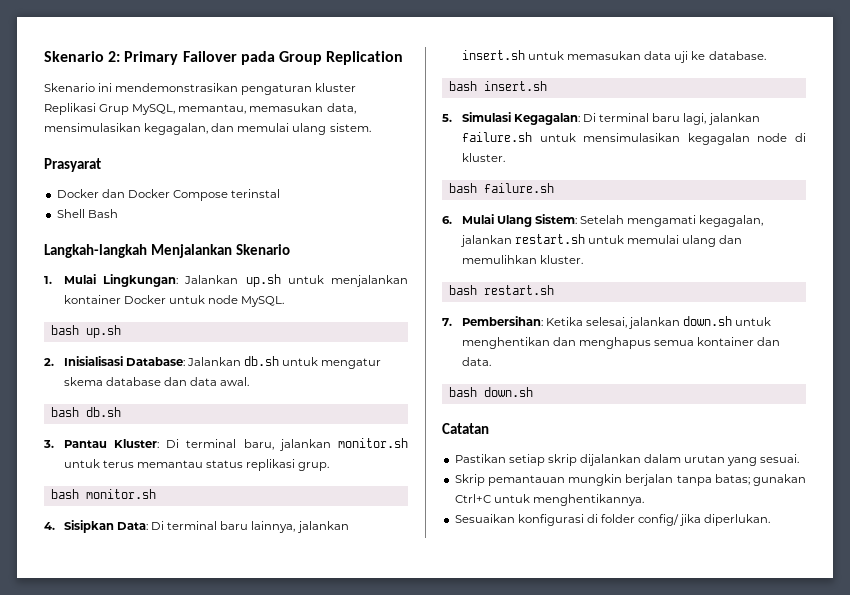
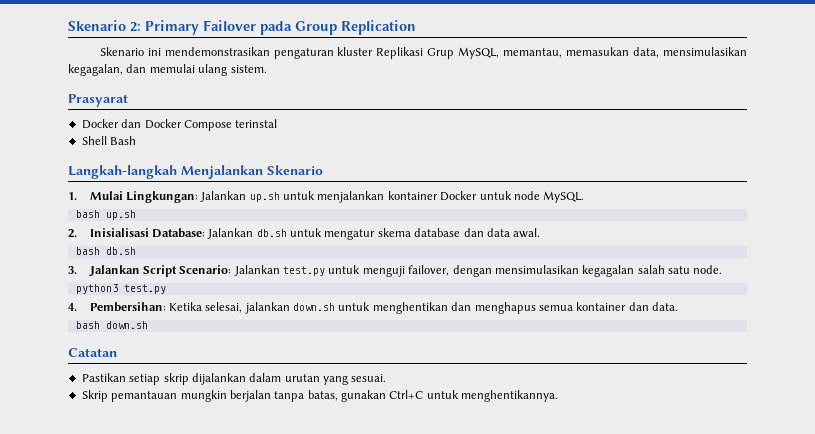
[63,438,409,451] [63,459,330,471] [50,489,156,499] [44,520,349,533] [461,50,766,63] [448,81,547,91] [442,112,760,125] [461,132,806,145] [461,153,505,162] [448,183,554,193] [442,214,764,227] [459,234,743,247] [461,255,583,264] [448,285,554,295] [442,318,452,326] Pantau Kluster: Di terminal baru, jalankan monitor.sh untuk terus memantau status replikasi grup. // bash monitor.sh // 4. Sisipkan Data: Di terminal baru lainnya, jalankan insert.sh untuk memasukan data uji ke database. // bash insert.sh // 5. Simulasi Kegagalan: Di terminal baru lagi, jalankan failure.sh untuk mensimulasikan kegagalan node di kluster. // bash failure.sh // 6. Mulai Ulang Sistem: Setelah mengamati kegagalan, jalankan restart.sh untuk memulai ulang dan memulihkan kluster. // bash restart.sh // 7. -> [88,265,723,277] [75,284,166,294] [68,303,77,311] Jalankan Script Scenario: Jalankan test.py untuk menguji failover, dengan mensimulasikan kegagalan salah satu node. // python3 test.py // 4.
[714,474,750,485] batas; -> [307,390,338,401] batas,
[454,514,771,526] // Sesuaikan konfigurasi di folder config/ jika diperlukan. -> (559, 396) none

